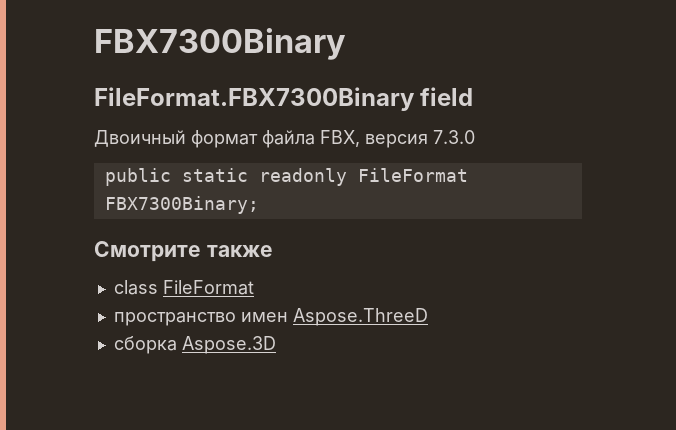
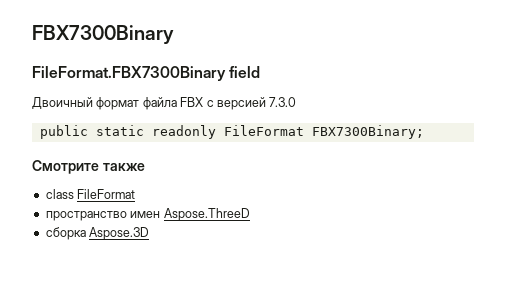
[320,130,428,148] FBX, версия -> [180,97,266,110] FBX с версией

